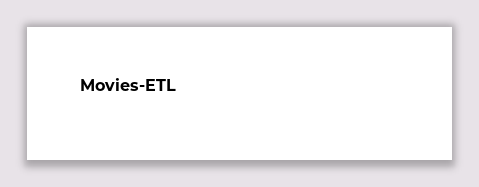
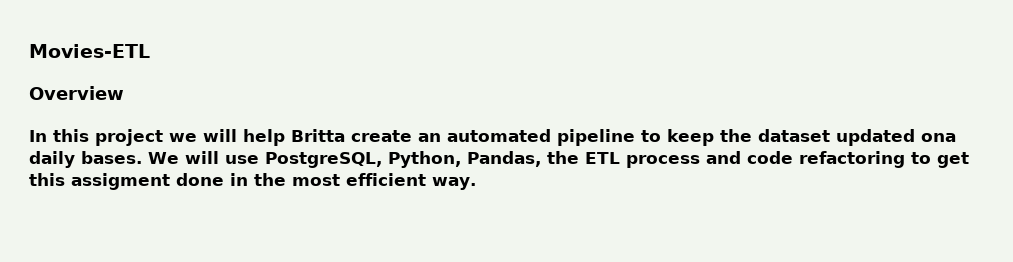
(176, 84) none -> [29,86,124,100] [29,129,956,146] [29,151,969,168] [29,173,476,190] // Overview // In this project we will help Britta create an automated pipeline to keep the dataset updated ona daily bases. We will use PostgreSQL, Python, Pandas, the ETL process and code refactoring to get this assigment done in the most efficient way.

